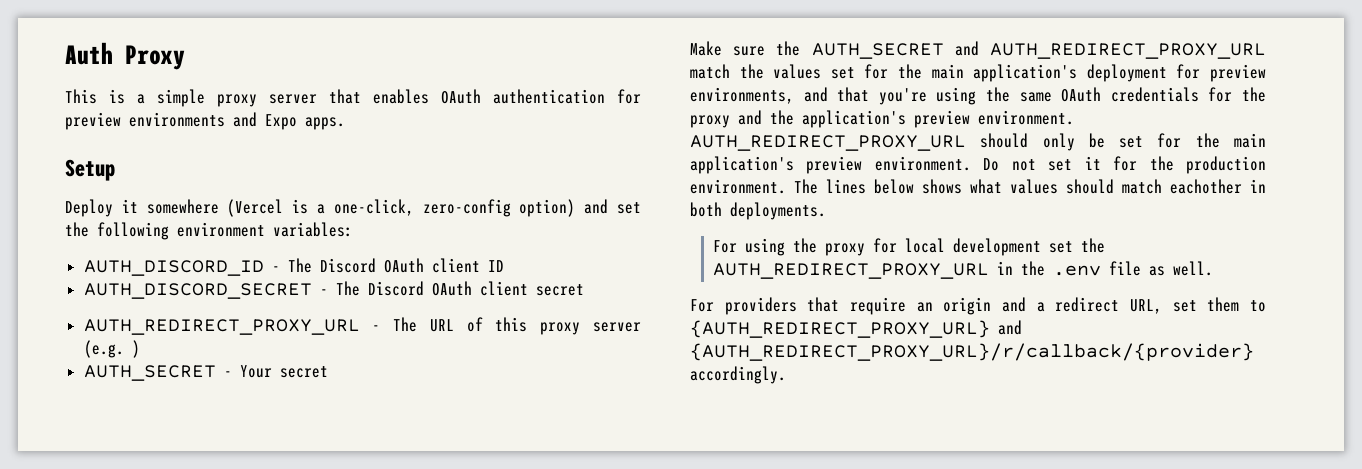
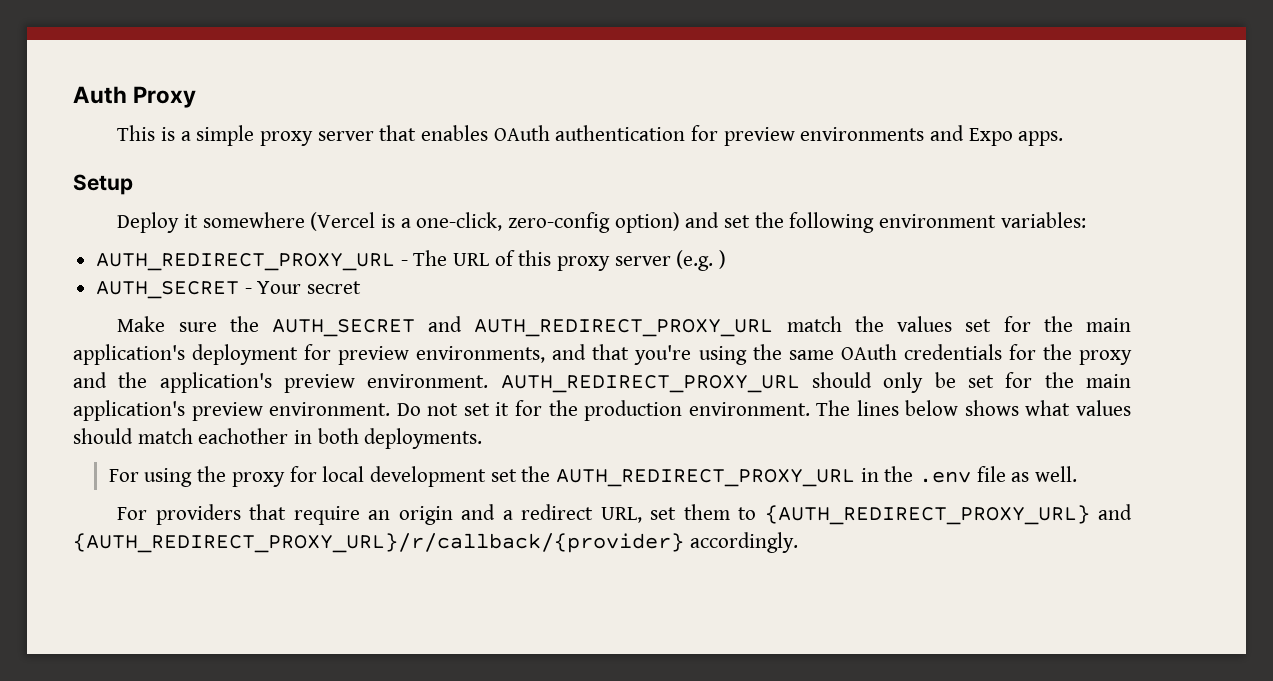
[83,258,504,276] [83,281,584,299] // AUTH_DISCORD_ID - The Discord OAuth client ID // AUTH_DISCORD_SECRET - The Discord OAuth client secret -> (1086, 220) none

